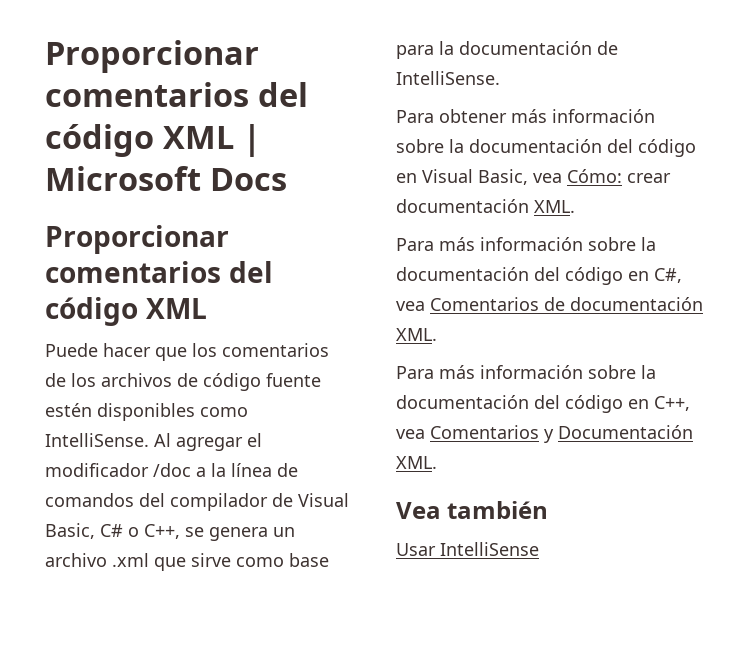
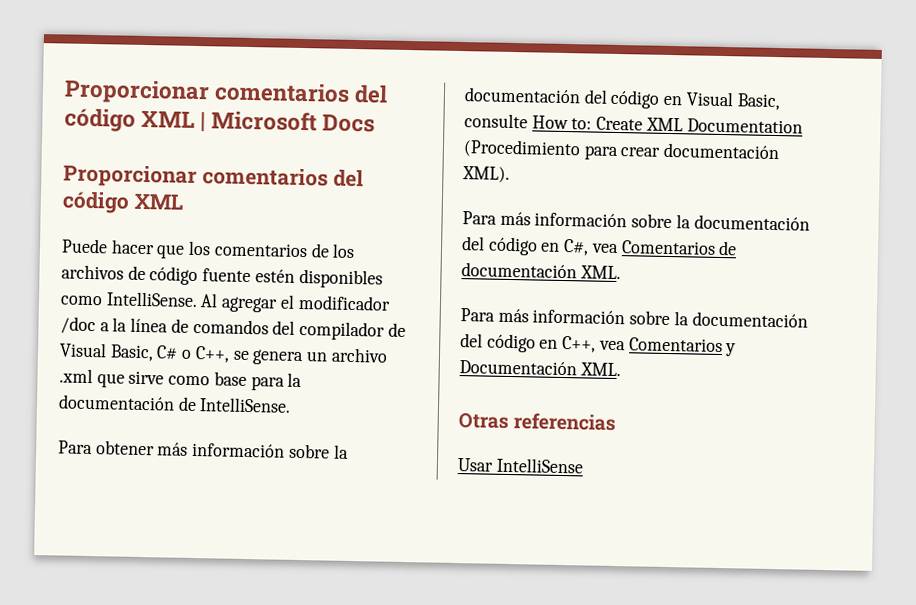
[533,169,622,183] vea Cómo: -> [464,113,803,134] [463,139,619,161] consulte How to: Create XML Documentation (Procedimiento para
[534,200,575,213] XML. -> [462,166,510,183] XML).
[396,501,549,519] Vea también -> [458,412,617,432] Otras referencias

